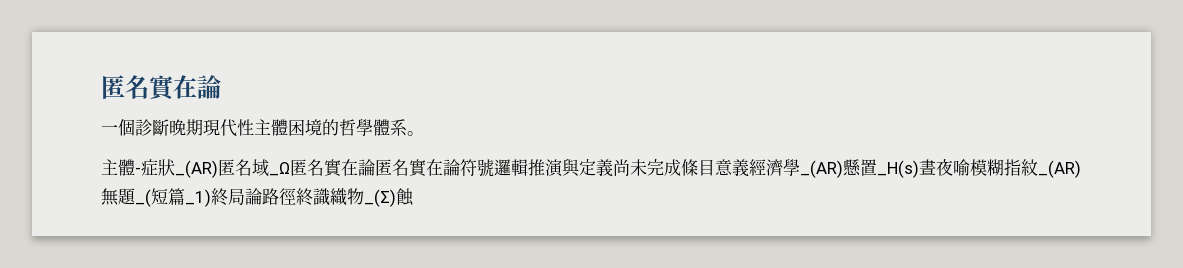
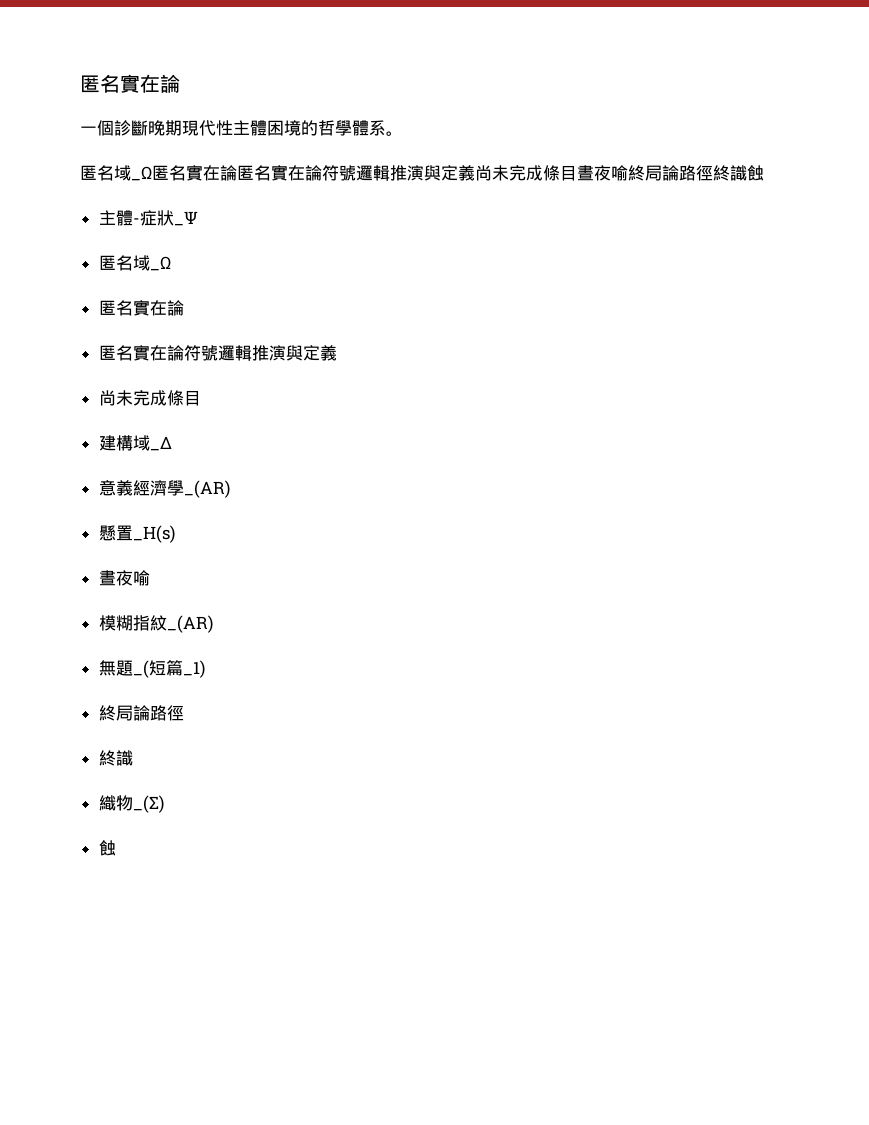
[101,159,218,178] 主體-症狀_(AR) -> (403, 133) none
[715,159,1081,178] [101,188,330,207] 意義經濟學_(AR)懸置_H(s)晝夜喻模糊指紋_(AR)無題_(短篇_1)終局論路徑終識 -> [577,165,764,181] [98,210,198,226] [98,255,171,271] [98,300,184,316] [98,345,337,361] [98,390,201,406] [98,435,172,451] [98,480,230,498] [98,525,175,543] [98,570,150,586] [98,615,213,633] [98,660,205,678] [98,705,184,721] [98,750,133,766] 晝夜喻終局論路徑終識蝕 // 主體-症狀_Ψ // 匿名域_Ω // 匿名實在論 // 匿名實在論符號邏輯推演與定義 // 尚未完成條目 // 建構域_Δ // 意義經濟學_(AR) // 懸置_H(s) // 晝夜喻 // 模糊指紋_(AR) // 無題_(短篇_1) // 終局論路徑 // 終識 //
(396, 198) none -> (164, 804) //

